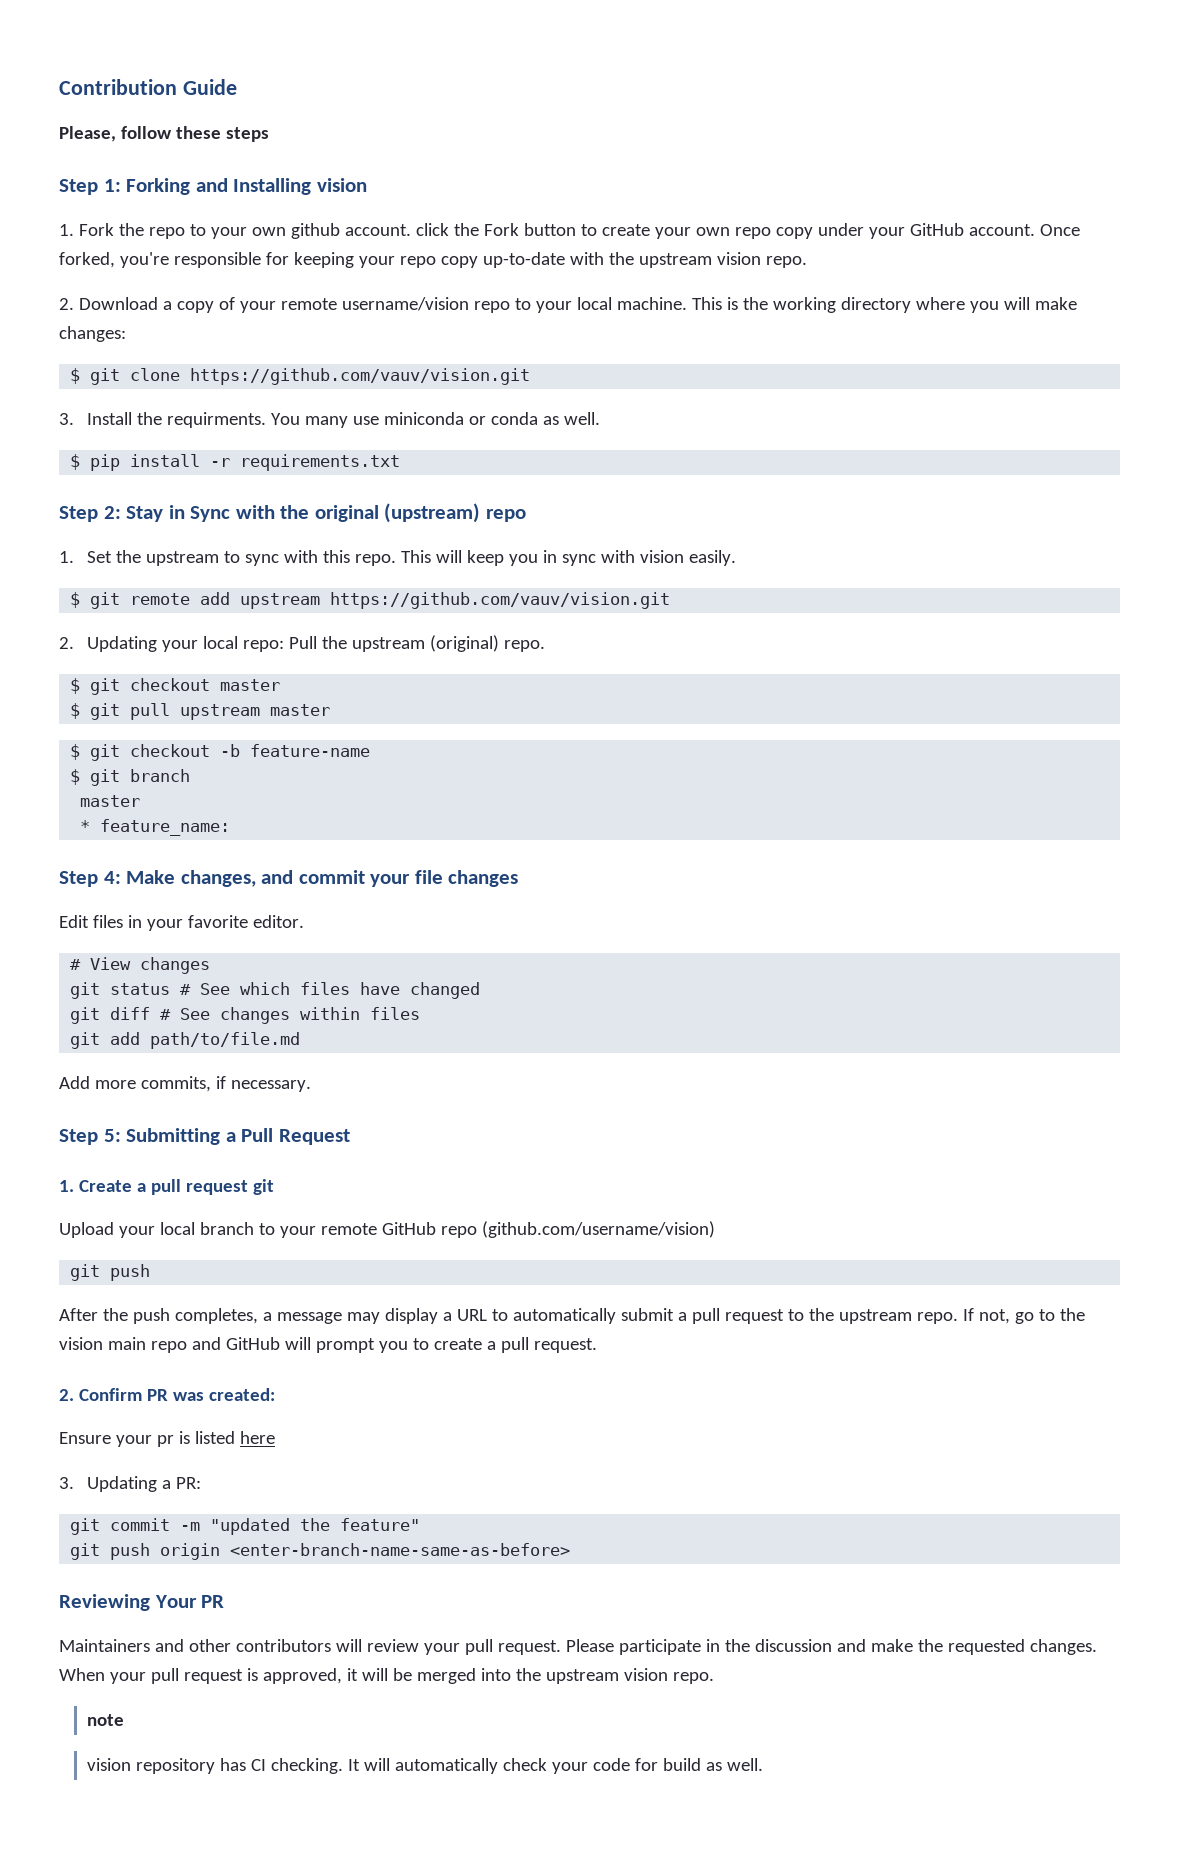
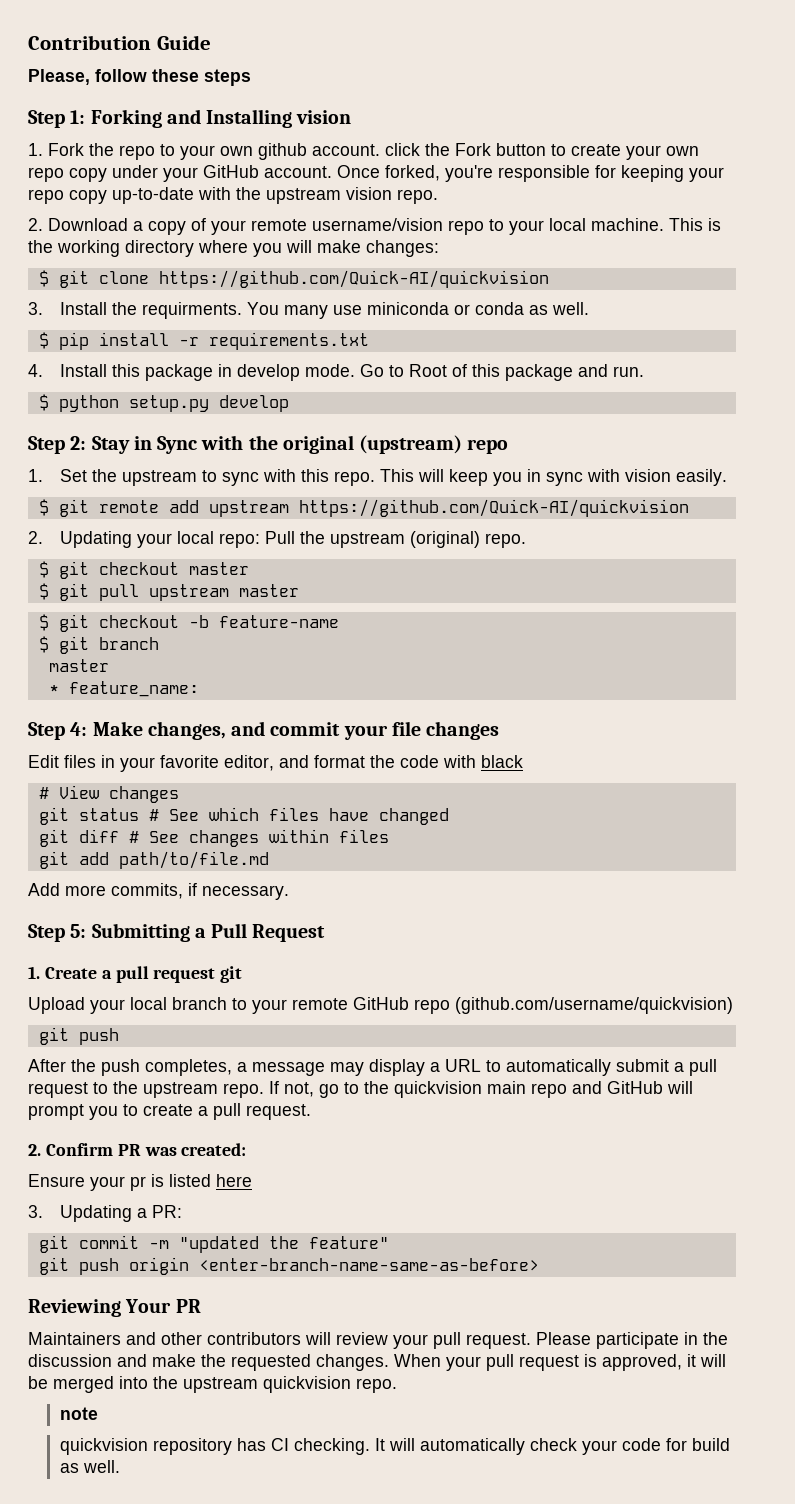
[190,368,531,385] https://github.com/vauv/vision.git -> [158,270,549,288] https://github.com/Quick-AI/quickvision
(401, 462) none -> [28,364,644,381] [38,394,289,412] // 4. Install this package in develop mode. Go to Root of this package and run. // $ python setup.py develop
[330,592,671,609] https://github.com/vauv/vision.git -> [298,499,689,517] https://github.com/Quick-AI/quickvision
[252,915,304,928] editor. -> [224,755,523,771] editor, and format the code with black
[481,1221,715,1238] (github.com/username/vision) -> [455,997,733,1014] (github.com/username/quickvision)
[59,1337,103,1350] vision -> [394,1081,482,1098] quickvision
[623,1668,668,1681] vision -> [263,1376,351,1393] quickvision
[86,1758,131,1771] vision -> [59,1438,148,1455] quickvision

